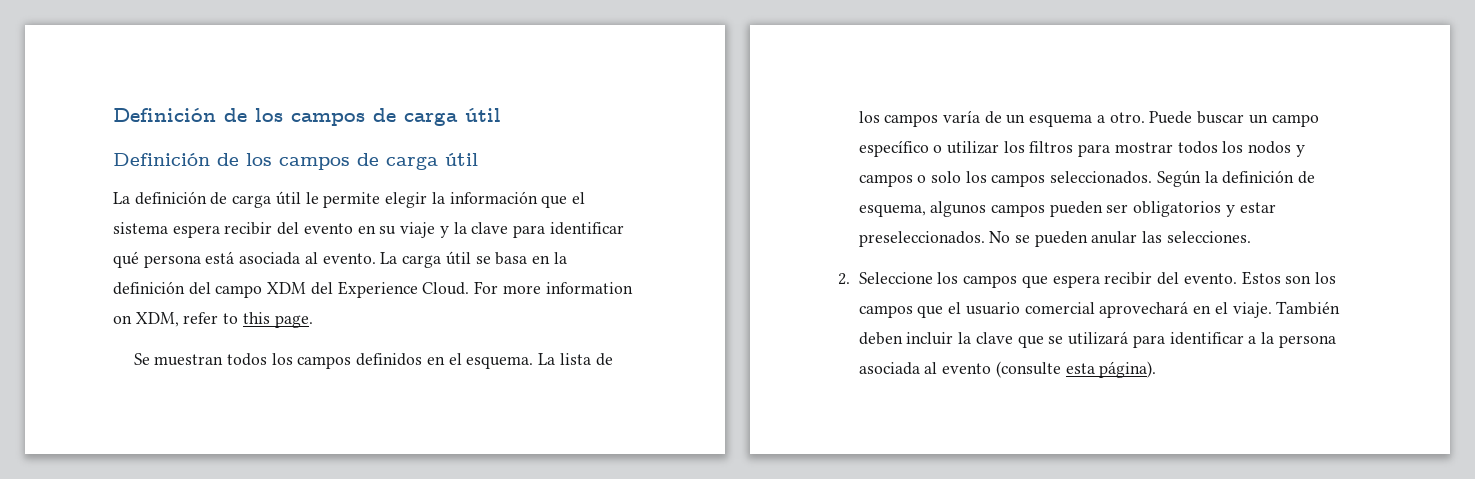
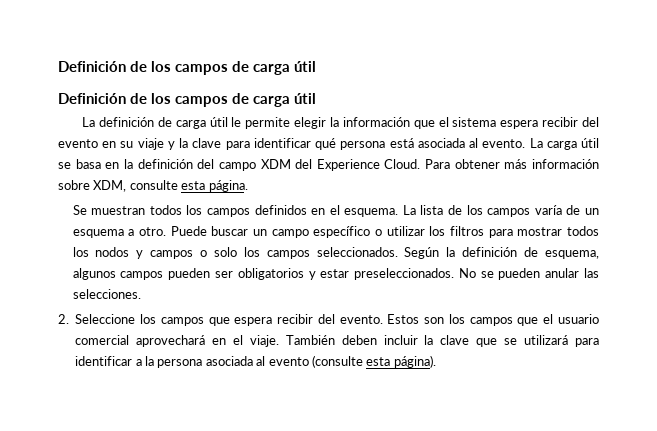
[474,281,633,294] [113,312,313,328] For more information on XDM, refer to this page. -> [425,159,600,169] [58,180,248,192] Para obtener más información sobre XDM, consulte esta página.

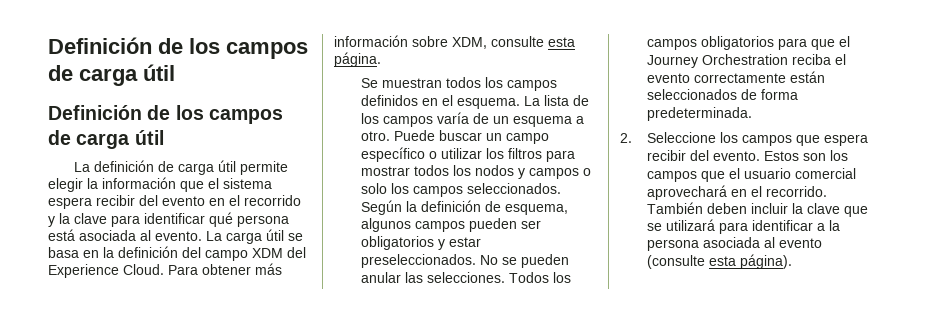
[231,117,242,127] le -> (237, 166) none
[120,138,164,150] su viaje -> [229,195,301,206] el recorrido
(141, 294) none -> [508,272,571,283] [646,36,850,50] [646,54,846,68] [646,71,825,83] [646,89,798,100] [646,107,752,121] Todos los campos obligatorios para que el Journey Orchestration reciba el evento correctamente están seleccionados de forma predeterminada.
[249,335,279,347] viaje. -> [765,186,827,197] recorrido.

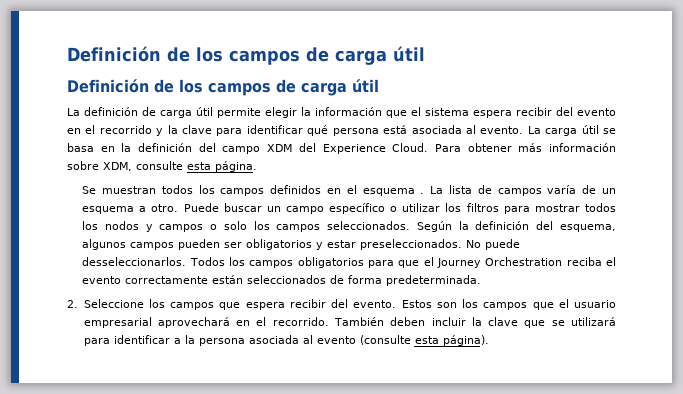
[456,98,520,109] esquema. -> [362,188,425,196] esquema .
[360,113,379,124] los -> (492, 189) none
[484,201,501,212] de -> [536,221,554,230] del
[501,254,569,268] [360,272,505,283] se pueden anular las selecciones. -> [485,239,521,250] [82,257,187,266] puede desseleccionarlos.
[794,168,856,179] comercial -> [83,317,152,328] empresarial

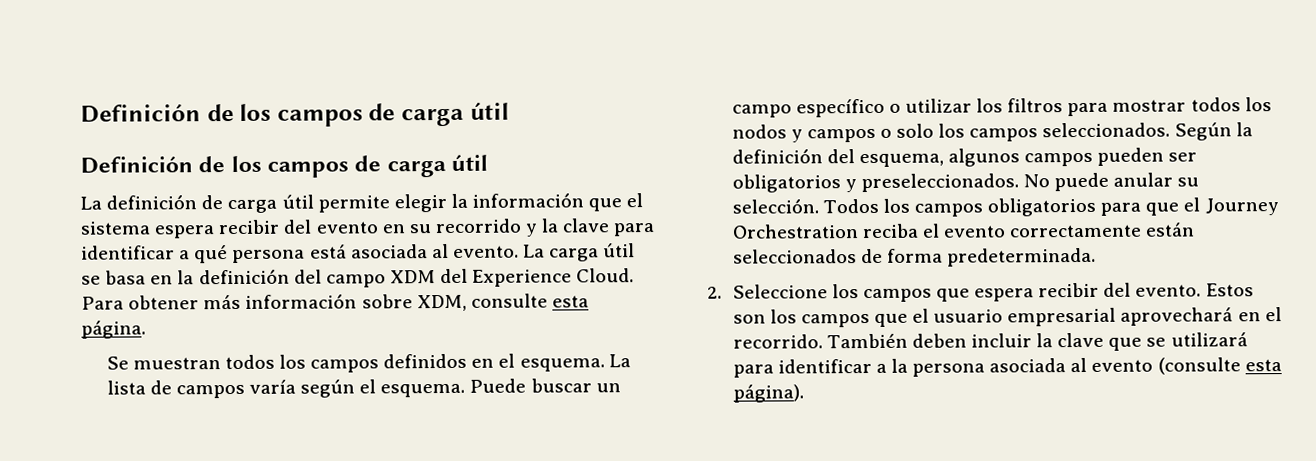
[85,125,96,134] el -> [408,224,432,234] su
(303, 129) none -> [179,250,191,260] a
[362,188,425,196] esquema . -> [519,358,605,372] esquema.
[582,185,617,194] [82,204,179,214] de un esquema a otro. -> [300,379,466,398] según el esquema.
[327,240,357,248] estar -> (857, 186) none
[82,257,187,266] desseleccionarlos. -> [1113,172,1200,187] [731,198,819,214] anular su selección.

